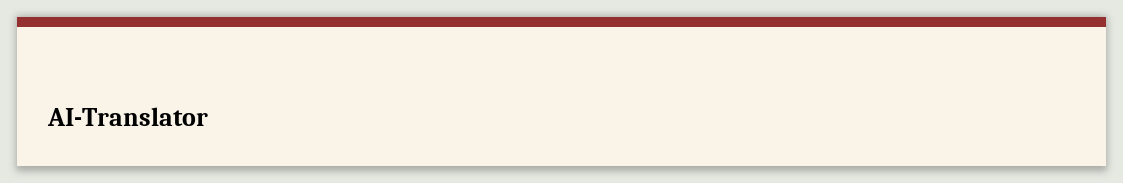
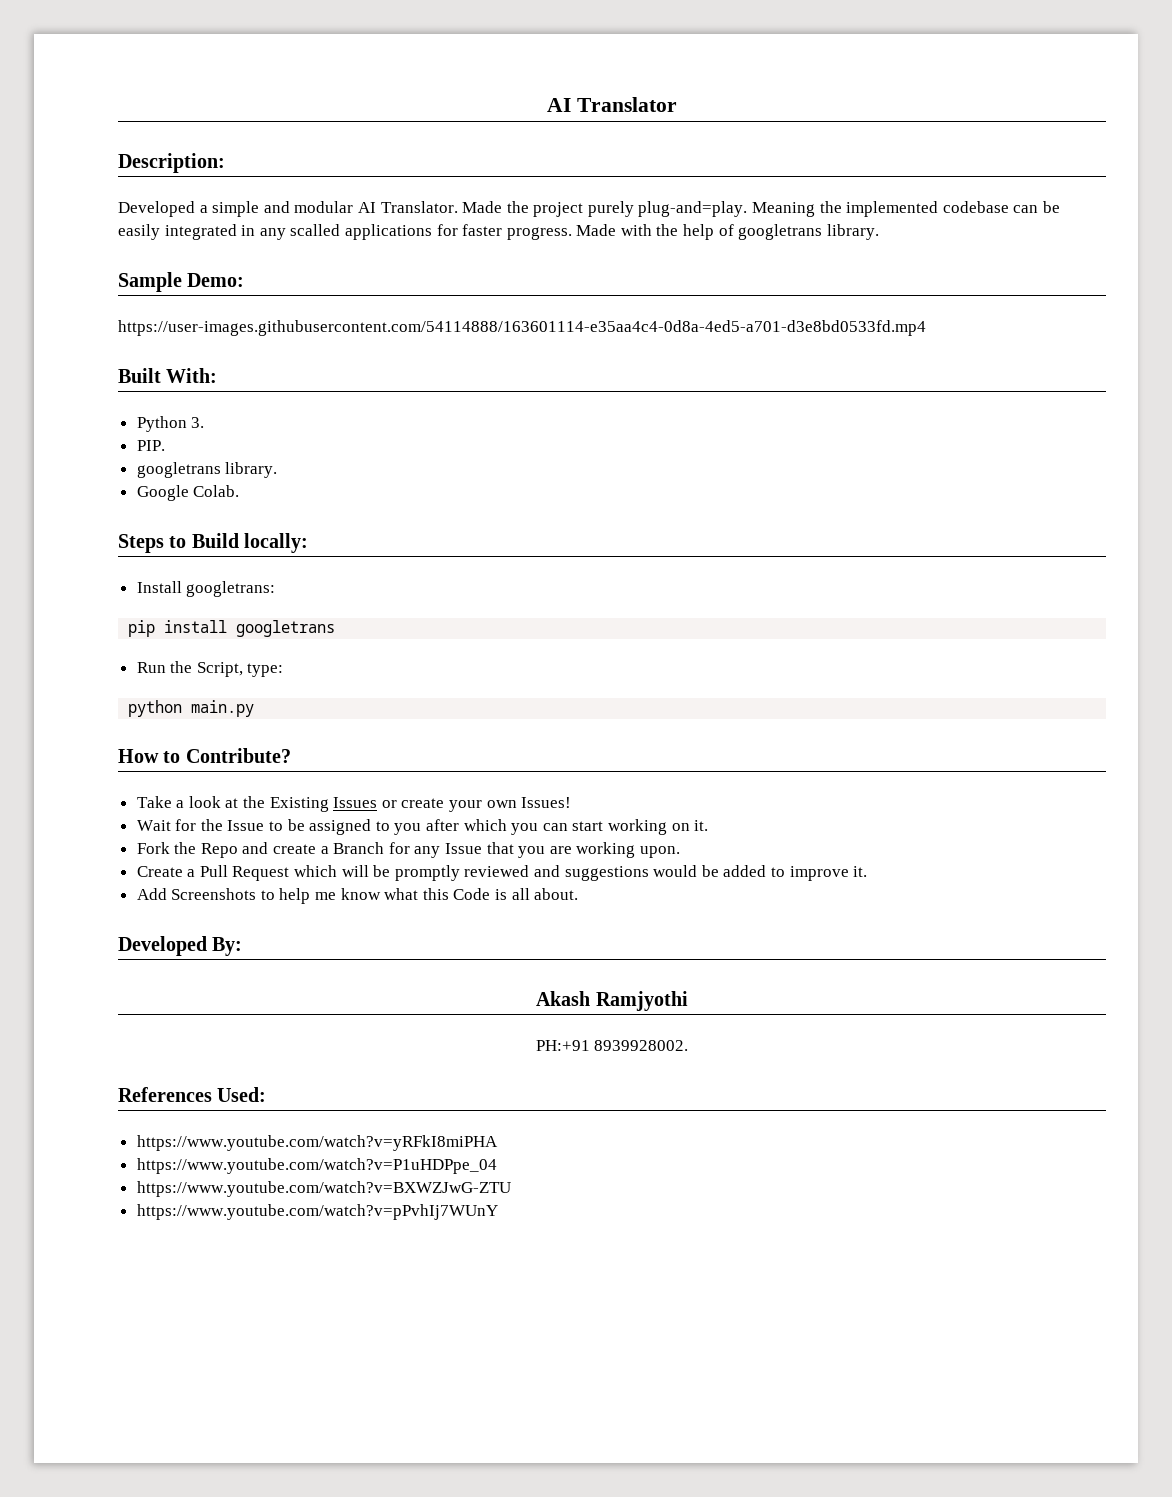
[47,107,208,126] AI-Translator -> [547,97,677,112] [118,153,225,173] [118,201,1061,217] [118,224,879,240] [118,272,245,292] [118,320,926,336] [118,368,218,383] [136,416,205,432] [136,440,165,451] [136,462,278,478] [136,485,240,501] [118,533,309,553] [136,581,276,597] [128,620,336,637] [136,661,284,677] [128,700,255,717] [118,748,291,763] [136,796,572,812] [136,819,709,835] [136,842,680,858] [136,865,868,881] [136,888,579,904] [118,936,243,956] [536,991,688,1011] [535,1040,689,1051] [118,1087,267,1102] [136,1135,498,1151] [136,1158,497,1174] [136,1181,511,1197] [136,1204,498,1220] AI Translator // Description: // Developed a simple and modular AI Translator. Made the project purely plug-and=play. Meaning the implemented codebase can be easily integrated in any scalled applications for faster progress. Made with the help of googletrans library. // Sample Demo: // https://user-images.githubusercontent.com/54114888/163601114-e35aa4c4-0d8a-4ed5-a701-d3e8bd0533fd.mp4 // Built With: // Python 3. // PIP. // googletrans library. // Google Colab. // Steps to Build locally: // Install googletrans: // pip install googletrans // Run the Script, type: // python main.py // How to Contribute? // Take a look at the Existing Issues or create your own Issues! // Wait for the Issue to be assigned to you after which you can start working on it. // Fork the Repo and create a Branch for any Issue that you are working upon. // Create a Pull Request which will be promptly reviewed and suggestions would be added to improve it. // Add Screenshots to help me know what this Code is all about. // Developed By: // Akash Ramjyothi // PH:+91 8939928002. // References Used: // https://www.youtube.com/watch?v=yRFkI8miPHA // https://www.youtube.com/watch?v=P1uHDPpe_04 // https://www.youtube.com/watch?v=BXWZJwG-ZTU // https://www.youtube.com/watch?v=pPvhIj7WUnY

